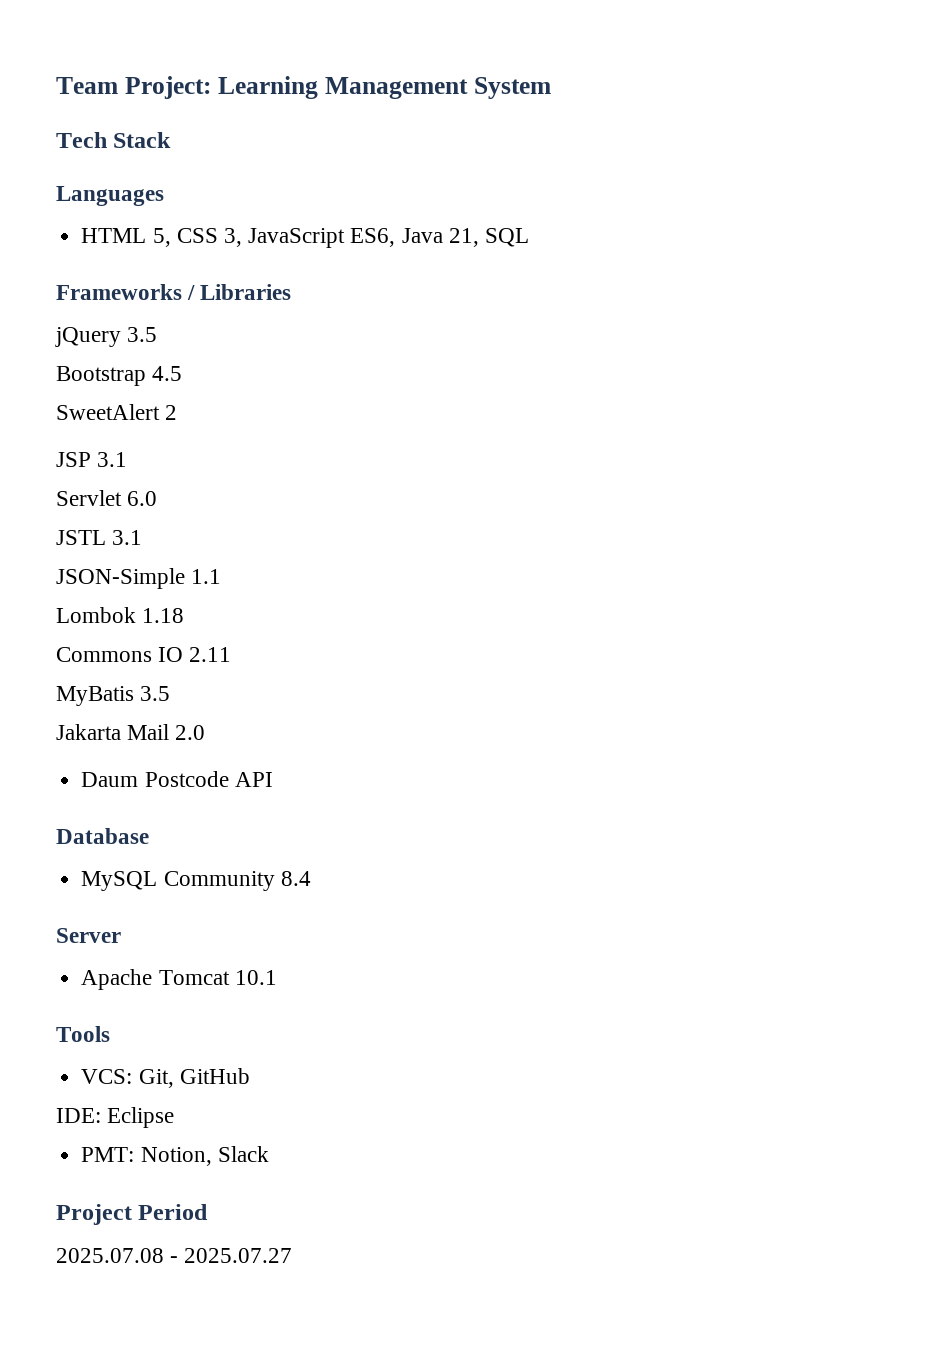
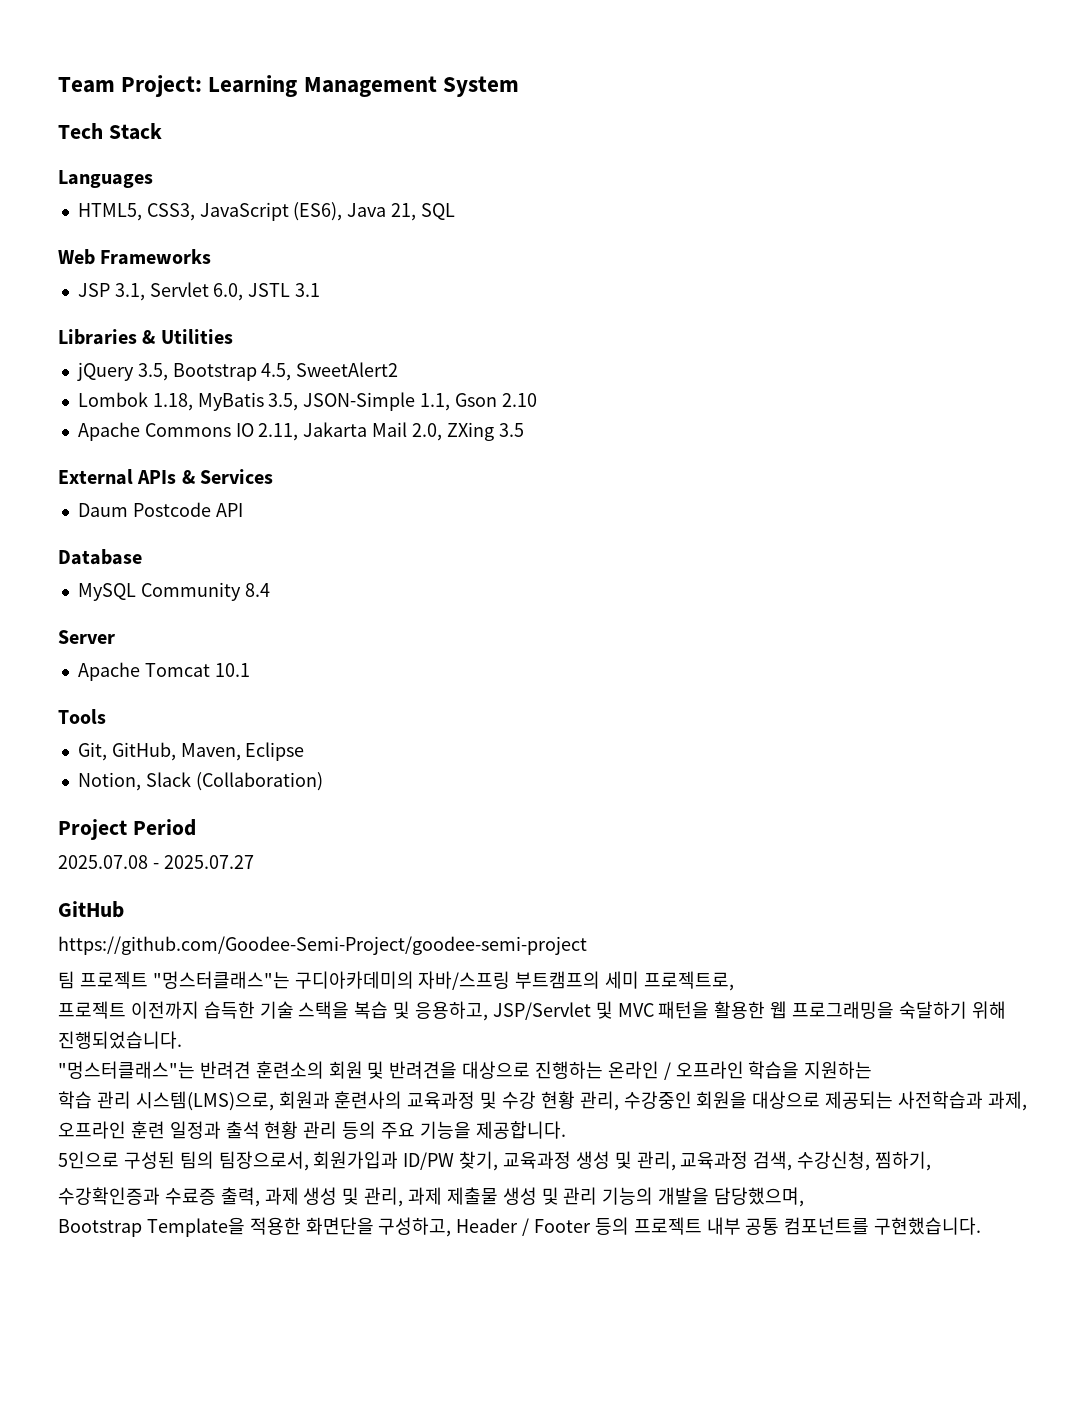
[81,228,396,248] HTML 5, CSS 3, JavaScript ES6, -> [77,202,343,221] HTML5, CSS3, JavaScript (ES6),
(529, 237) none -> [58,249,95,265] Web
[187,284,292,300] [55,327,158,347] [56,366,183,386] [56,404,178,420] [56,452,128,467] [56,490,158,506] [56,530,143,545] [56,568,222,589] [56,607,185,623] [56,647,232,662] [56,686,171,706] [56,724,206,740] / Libraries // jQuery 3.5 // Bootstrap 4.5 // SweetAlert 2 // JSP 3.1 // Servlet 6.0 // JSTL 3.1 // JSON-Simple 1.1 // Lombok 1.18 // Commons IO 2.11 // MyBatis 3.5 // Jakarta Mail 2.0 -> [77,282,321,301] [58,329,233,345] [76,362,399,381] [77,392,537,411] [77,422,524,441] [58,469,274,485] // JSP 3.1, Servlet 6.0, JSTL 3.1 // Libraries & Utilities // jQuery 3.5, Bootstrap 4.5, SweetAlert2 // Lombok 1.18, MyBatis 3.5, JSON-Simple 1.1, Gson 2.10 // Apache Commons IO 2.11, Jakarta Mail 2.0, ZXing 3.5 // External APIs & Services
[81,1068,250,1088] [56,1108,101,1123] VCS: Git, GitHub // IDE: -> [77,742,241,761] Git, GitHub, Maven,
[81,1147,135,1162] PMT: -> (305, 751) none
(269, 1154) none -> [195,772,323,791] (Collaboration)
(293, 1255) none -> [58,901,124,918] [58,936,587,955] [58,971,735,991] [58,1001,1006,1021] [58,1031,182,1049] [58,1061,873,1080] [58,1091,1027,1111] [58,1121,566,1139] [58,1151,932,1171] [58,1187,805,1207] [58,1217,982,1237] // GitHub // https://github.com/Goodee-Semi-Project/goodee-semi-project // 팀 프로젝트 "멍스터클래스"는 구디아카데미의 자바/스프링 부트캠프의 세미 프로젝트로, // 프로젝트 이전까지 습득한 기술 스택을 복습 및 응용하고, JSP/Servlet 및 MVC 패턴을 활용한 웹 프로그래밍을 숙달하기 위해 진행되었습니다. // "멍스터클래스"는 반려견 훈련소의 회원 및 반려견을 대상으로 진행하는 온라인 / 오프라인 학습을 지원하는 // 학습 관리 시스템(LMS)으로, 회원과 훈련사의 교육과정 및 수강 현황 관리, 수강중인 회원을 대상으로 제공되는 사전학습과 과제, 오프라인 훈련 일정과 출석 현황 관리 등의 주요 기능을 제공합니다. // 5인으로 구성된 팀의 팀장으로서, 회원가입과 ID/PW 찾기, 교육과정 생성 및 관리, 교육과정 검색, 수강신청, 찜하기, // 수강확인증과 수료증 출력, 과제 생성 및 관리, 과제 제출물 생성 및 관리 기능의 개발을 담당했으며, // Bootstrap Template을 적용한 화면단을 구성하고, Header / Footer 등의 프로젝트 내부 공통 컴포넌트를 구현했습니다.

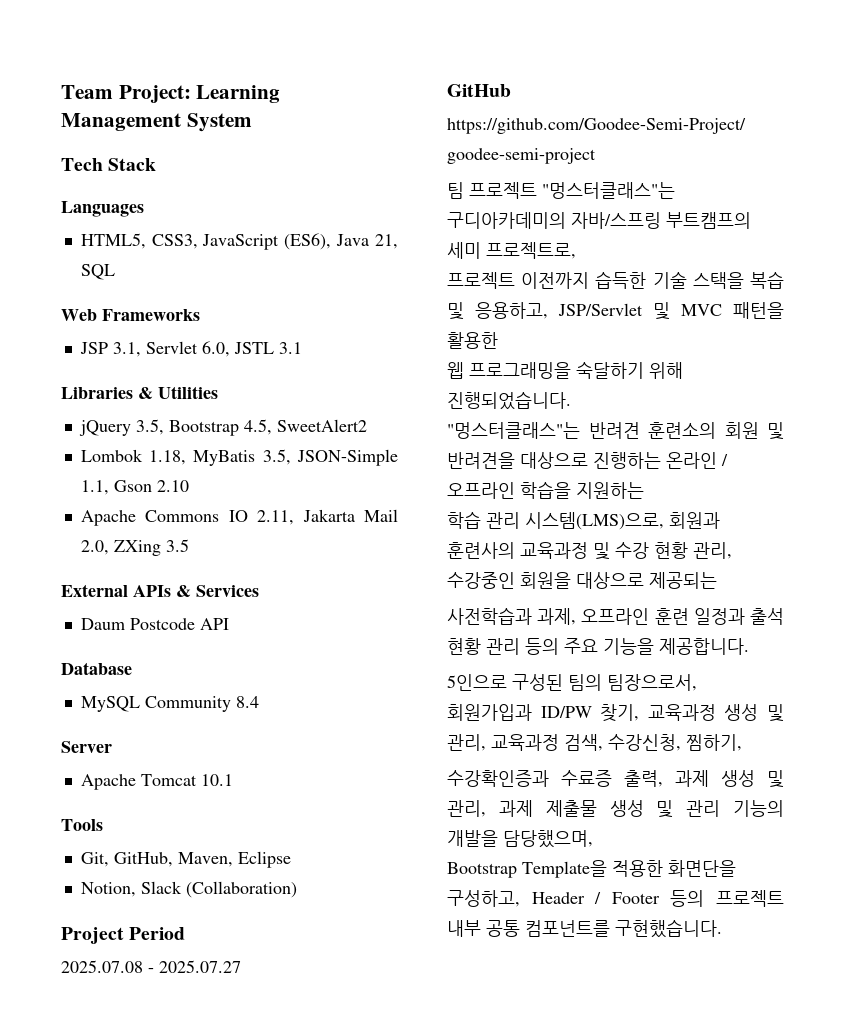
(766, 1010) none -> (498, 340) //
(894, 1100) none -> (717, 580) //

